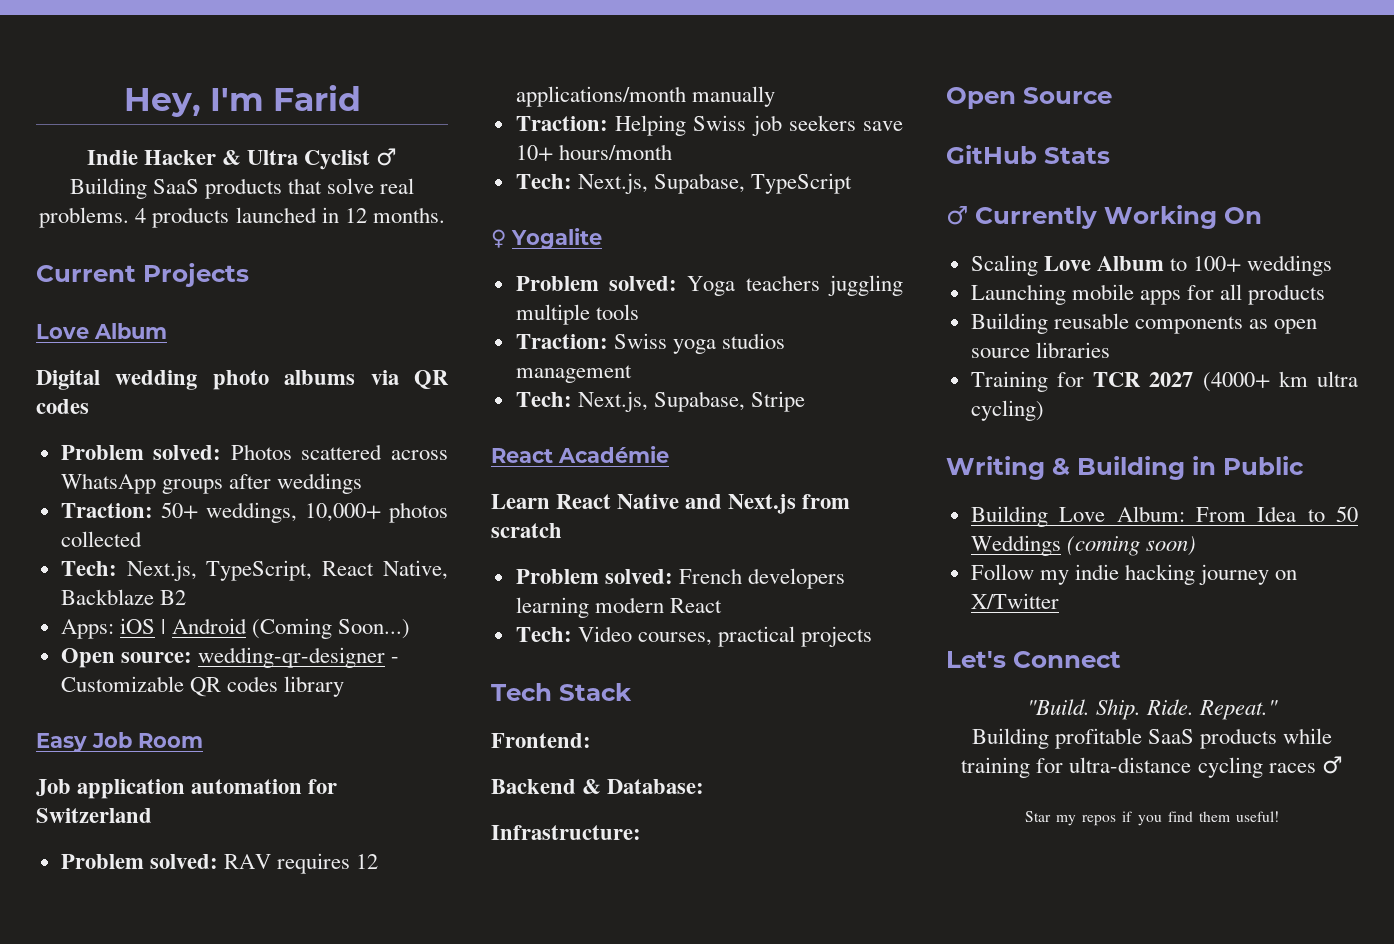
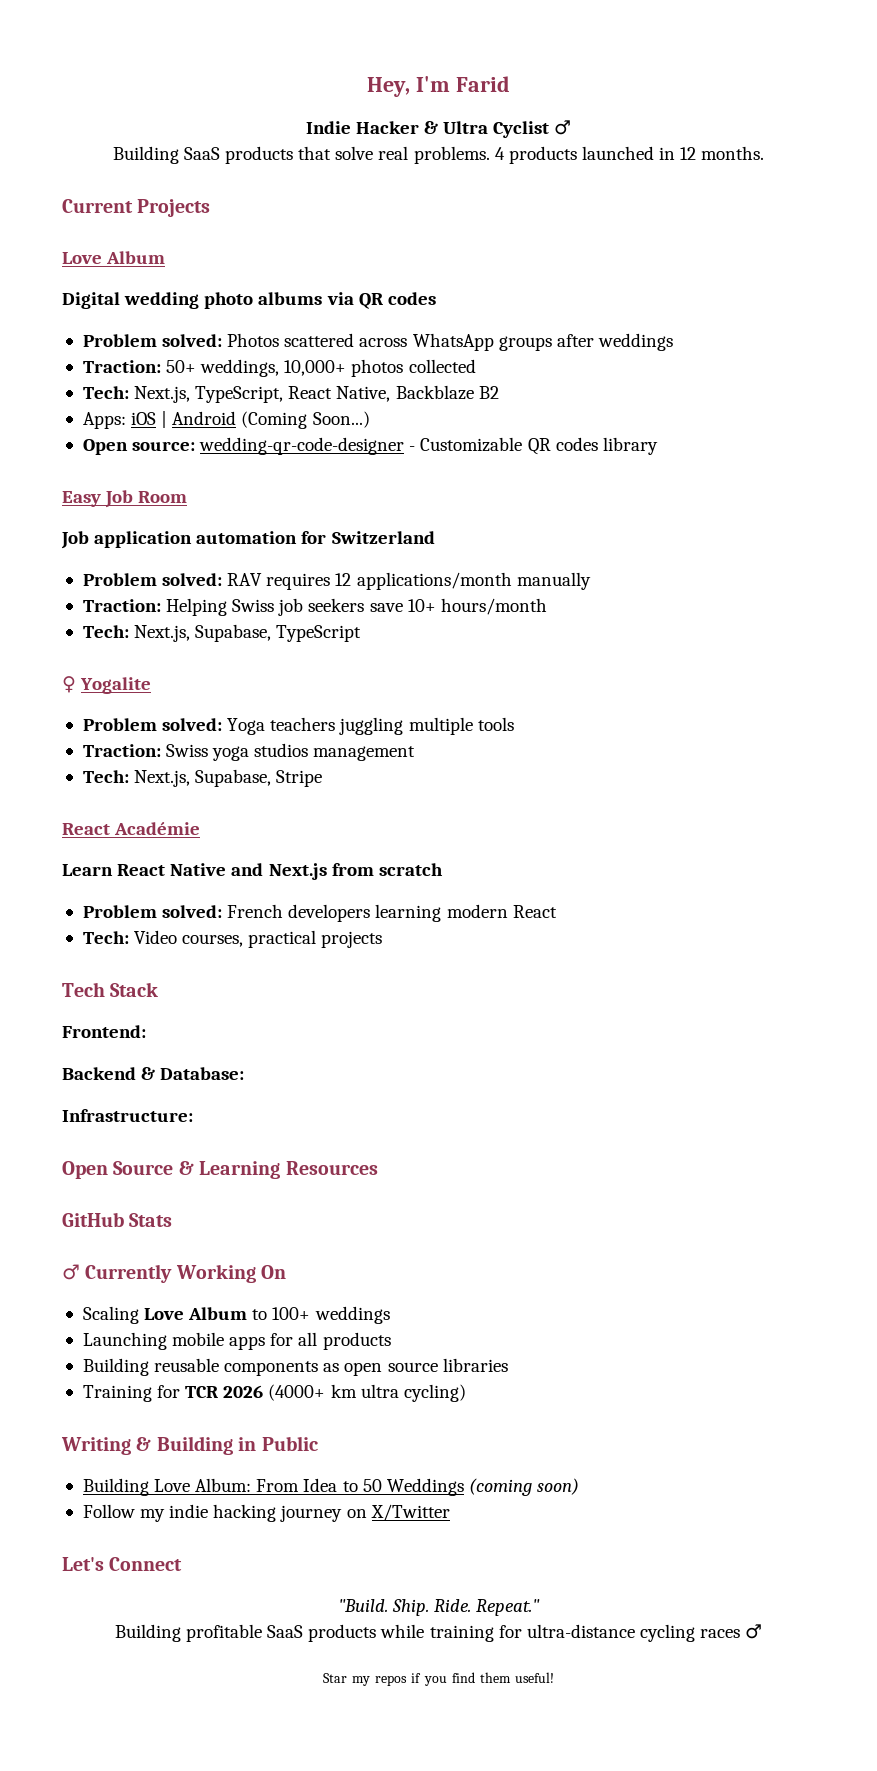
[197,647,385,668] wedding-qr-designer -> [199,437,405,455] wedding-qr-code-designer
(1112, 95) none -> [178,1161,378,1179] & Learning Resources
[1149,372,1194,387] 2027 -> [223,1385,264,1398] 2026

